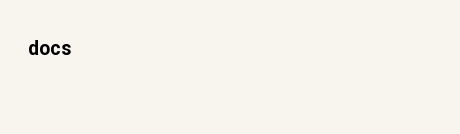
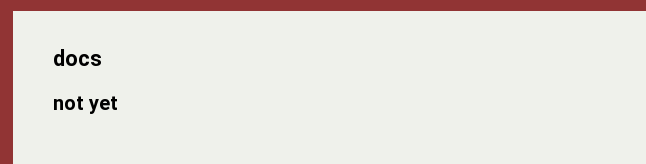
(71, 47) none -> [53,96,119,114] // not yet

